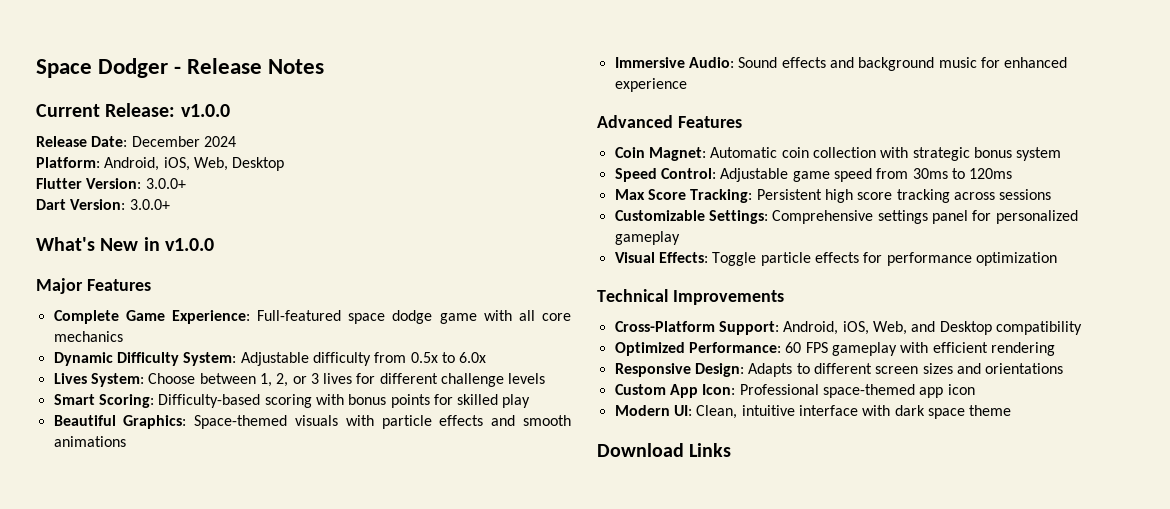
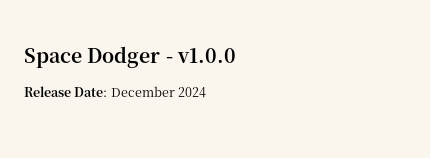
[187,58,325,74] [36,103,176,117] Release Notes // Current Release: -> (173, 60) none
[36,157,285,171] [36,178,186,189] [36,199,170,210] [36,237,215,251] [36,278,151,294] [53,310,571,324] [53,331,123,342] [53,352,487,366] [53,373,546,387] [53,394,531,408] [53,415,571,429] [53,436,126,447] [614,57,1068,71] [614,78,687,92] [597,115,742,128] [614,147,1062,161] [614,168,1013,182] [614,189,1052,203] [614,210,1078,224] [614,231,680,245] [614,252,1057,266] [597,289,784,305] [614,321,1082,335] [614,342,1055,356] [614,363,1064,377] [614,384,975,398] [614,405,1012,419] [597,443,732,457] // Platform: Android, iOS, Web, Desktop // Flutter Version: 3.0.0+ // Dart Version: 3.0.0+ // What's New in v1.0.0 // Major Features // Complete Game Experience: Full-featured space dodge game with all core mechanics // Dynamic Difficulty System: Adjustable difficulty from 0.5x to 6.0x // Lives System: Choose between 1, 2, or 3 lives for different challenge levels // Smart Scoring: Difficulty-based scoring with bonus points for skilled play // Beautiful Graphics: Space-themed visuals with particle effects and smooth animations // Immersive Audio: Sound effects and background music for enhanced experience // Advanced Features // Coin Magnet: Automatic coin collection with strategic bonus system // Speed Control: Adjustable game speed from 30ms to 120ms // Max Score Tracking: Persistent high score tracking across sessions // Customizable Settings: Comprehensive settings panel for personalized gameplay // Visual Effects: Toggle particle effects for performance optimization // Technical Improvements // Cross-Platform Support: Android, iOS, Web, and Desktop compatibility // Optimized Performance: 60 FPS gameplay with efficient rendering // Responsive Design: Adapts to different screen sizes and orientations // Custom App Icon: Professional space-themed app icon // Modern UI: Clean, intuitive interface with dark space theme // Download Links -> (207, 92) none

